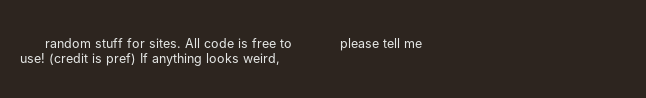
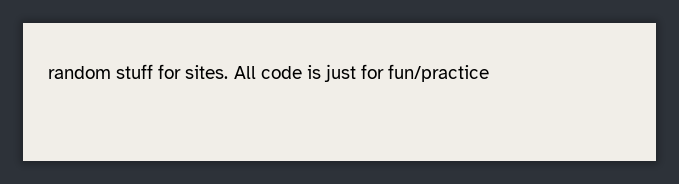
[251,38,292,48] [20,53,280,66] [340,38,422,51] free to use! (credit is pref) If anything looks weird, please tell me -> [323,64,490,82] just for fun/practice

